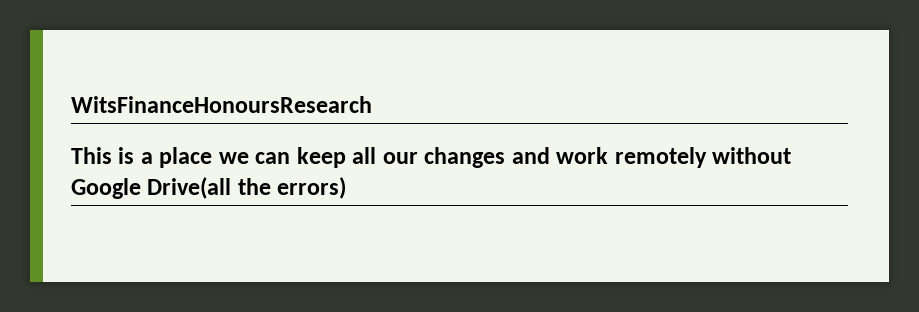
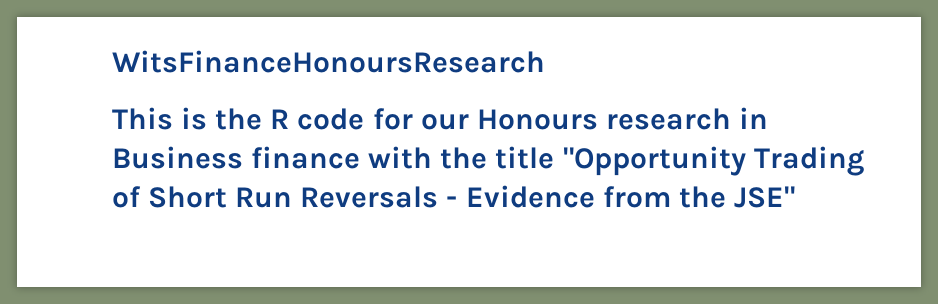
[140,147,792,168] [71,177,347,199] a place we can keep all our changes and work remotely without Google Drive(all the errors) -> [215,107,768,130] [112,146,864,176] [112,185,795,208] the R code for our Honours research in Business finance with the title "Opportunity Trading of Short Run Reversals - Evidence from the JSE"

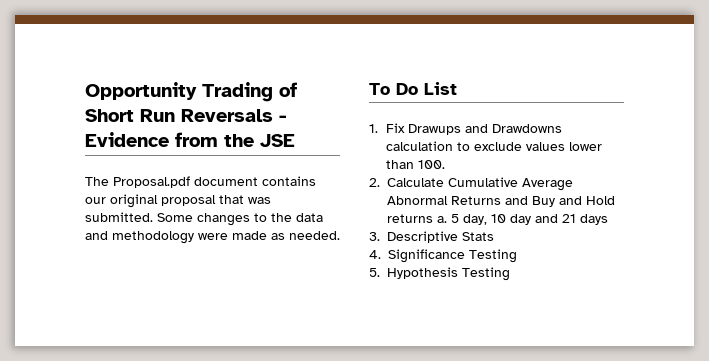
[112,50,545,73] [112,107,768,130] [112,146,746,176] WitsFinanceHonoursResearch // This is the R code for our Honours research in Business finance with the title "Opportunity -> [85,82,197,100] Opportunity
[733,186,795,208] JSE" -> [260,134,295,147] [85,176,316,188] [85,194,271,208] [85,212,323,226] [85,231,340,244] [369,82,457,95] [369,123,563,135] [386,141,603,151] [386,160,446,169] [369,177,573,191] [387,196,615,207] [387,214,608,225] [369,231,494,243] [369,249,517,263] [369,267,510,281] JSE // The Proposal.pdf document contains our original proposal that was submitted. Some changes to the data and methodology were made as needed. // To Do List // 1. Fix Drawups and Drawdowns calculation to exclude values lower than 100. // 2. Calculate Cumulative Average Abnormal Returns and Buy and Hold returns a. 5 day, 10 day and 21 days // 3. Descriptive Stats // 4. Significance Testing // 5. Hypothesis Testing

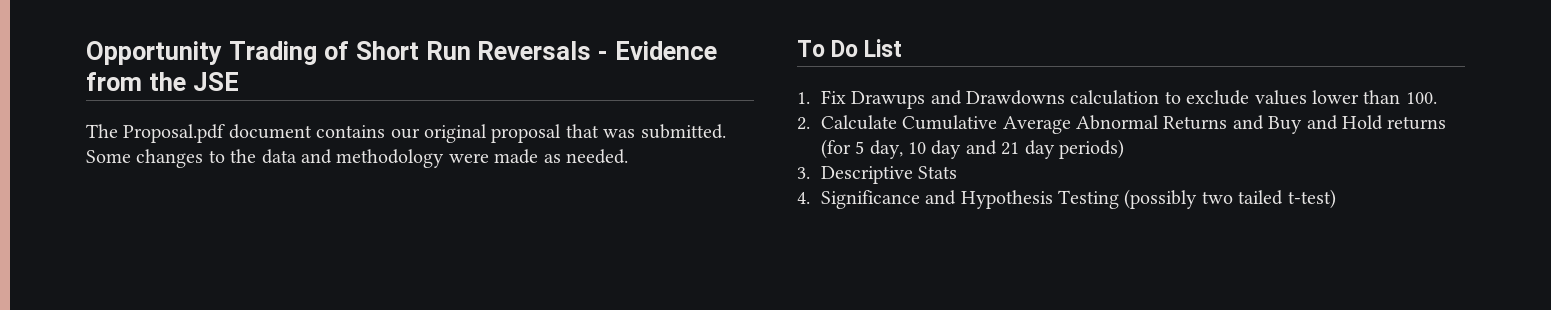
[437,216,447,223] a. -> [820,139,851,159] (for
[580,214,608,225] days -> [1024,139,1124,159] day periods)
[469,249,517,263] [369,267,510,281] Testing // 5. Hypothesis Testing -> [925,189,1336,209] and Hypothesis Testing (possibly two tailed t-test)

